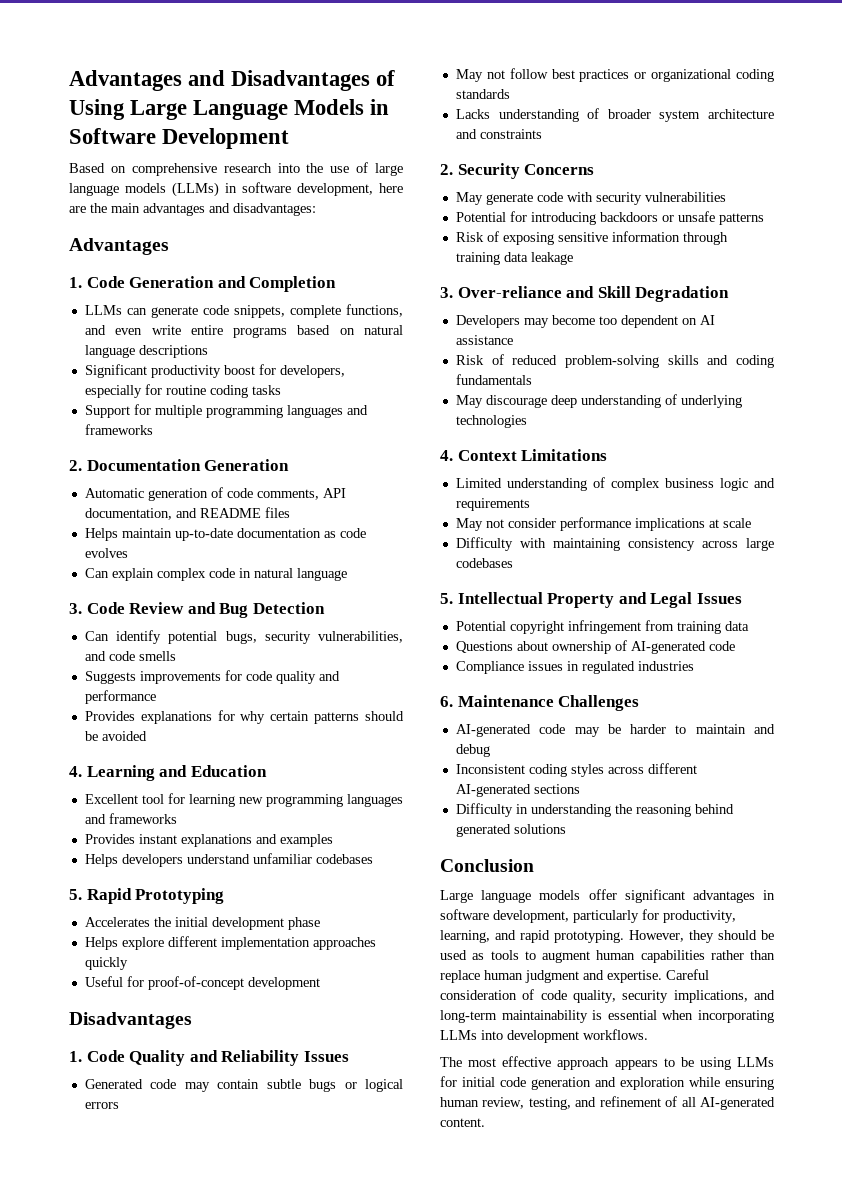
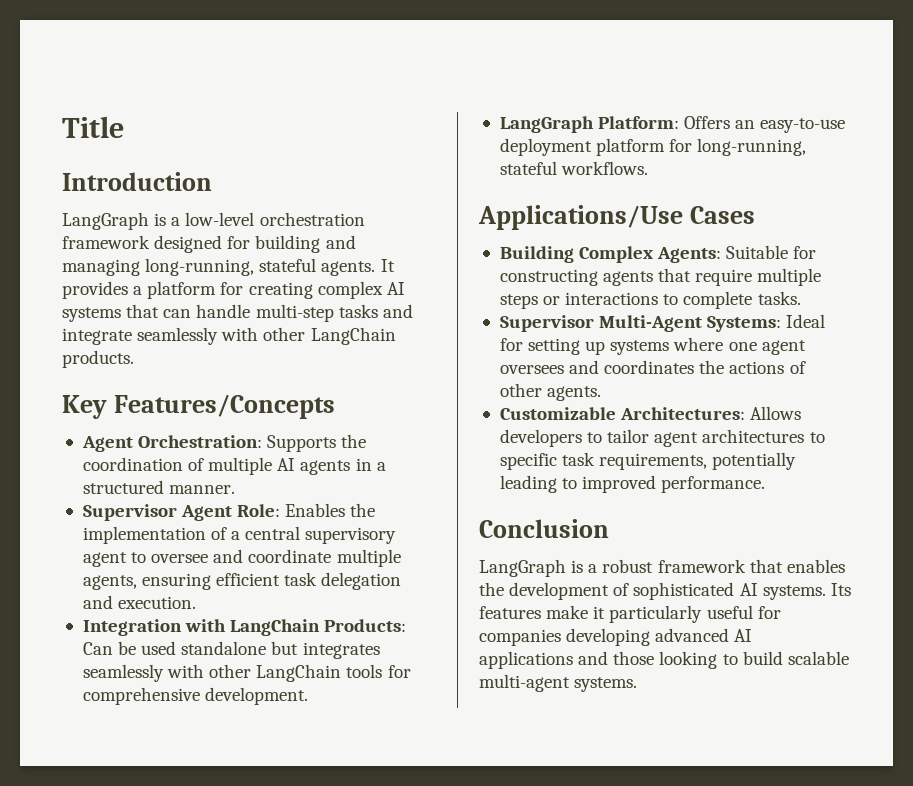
[69,70,396,91] [69,99,390,120] [69,128,290,149] [69,162,403,176] [69,182,403,197] [69,203,316,216] [69,238,169,255] [69,276,337,292] [84,304,403,318] [84,325,403,338] [84,345,208,358] [84,364,345,378] [84,384,281,398] [84,404,368,418] [84,424,153,435] [69,459,290,471] [84,487,346,501] [84,507,290,520] [84,528,366,541] [84,548,128,558] [84,568,347,581] [69,602,325,618] [84,630,403,644] [84,651,176,661] [84,670,340,684] [84,690,156,704] [84,710,404,724] [84,731,147,741] [69,765,267,781] [84,793,403,807] [84,813,177,824] [84,834,333,847] [84,853,373,867] [69,888,225,904] [84,917,320,930] [84,936,376,950] [84,957,128,970] [84,976,320,990] [69,1012,192,1029] [69,1050,349,1066] [84,1079,403,1092] [84,1102,119,1109] [455,68,774,82] [455,89,510,99] [455,108,774,122] [455,129,542,139] [440,163,595,179] [455,192,726,205] [455,211,764,225] [455,231,728,245] [455,252,573,265] [440,286,730,302] [455,315,715,328] [455,335,513,345] [455,354,774,368] [455,374,532,385] [455,394,742,408] [455,415,527,428] [440,449,608,461] [455,477,775,491] [455,498,530,511] [455,517,751,531] [455,537,774,551] [455,558,513,568] [440,592,742,608] [455,620,749,634] [455,640,735,654] [455,661,694,674] [440,695,640,711] [455,724,775,737] [455,744,490,757] [455,763,697,777] [455,784,580,797] [455,803,734,817] [455,824,566,837] [440,859,534,872] [440,889,775,903] [440,909,736,923] [440,930,774,943] [440,950,775,963] [440,969,709,983] [440,989,775,1003] [440,1010,774,1023] [440,1029,648,1043] [440,1056,774,1070] [440,1076,774,1090] [440,1096,775,1110] [440,1118,485,1127] Advantages and Disadvantages of Using Large Language Models in Software Development // Based on comprehensive research into the use of large language models (LLMs) in software development, here are the main advantages and disadvantages: // Advantages // 1. Code Generation and Completion // LLMs can generate code snippets, complete functions, and even write entire programs based on natural language descriptions // Significant productivity boost for developers, especially for routine coding tasks // Support for multiple programming languages and frameworks // 2. Documentation Generation // Automatic generation of code comments, API documentation, and README files // Helps maintain up-to-date documentation as code evolves // Can explain complex code in natural language // 3. Code Review and Bug Detection // Can identify potential bugs, security vulnerabilities, and code smells // Suggests improvements for code quality and performance // Provides explanations for why certain patterns should be avoided // 4. Learning and Education // Excellent tool for learning new programming languages and frameworks // Provides instant explanations and examples // Helps developers understand unfamiliar codebases // 5. Rapid Prototyping // Accelerates the initial development phase // Helps explore different implementation approaches quickly // Useful for proof-of-concept development // Disadvantages // 1. Code Quality and Reliability Issues // Generated code may contain subtle bugs or logical errors // May not follow best practices or organizational coding standards // Lacks understanding of broader system architecture and constraints // 2. Security Concerns // May generate code with security vulnerabilities // Potential for introducing backdoors or unsafe patterns // Risk of exposing sensitive information through training data leakage // 3. Over-reliance and Skill Degradation // Developers may become too dependent on AI assistance // Risk of reduced problem-solving skills and coding fundamentals // May discourage deep understanding of underlying technologies // 4. Context Limitations // Limited understanding of complex business logic and requirements // May not consider performance implications at scale // Difficulty with maintaining consistency across large codebases // 5. Intellectual Property and Legal Issues // Potential copyright infringement from training data // Questions about ownership of AI-generated code // Compliance issues in regulated industries // 6. Maintenance Challenges // AI-generated code may be harder to maintain and debug // Inconsistent coding styles across different AI-generated sections // Difficulty in understanding the reasoning behind generated solutions // Conclusion // Large language models offer significant advantages in software development, particularly for productivity, learning, and rapid prototyping. However, they should be used as tools to augment human capabilities rather than replace human judgment and expertise. Careful consideration of code quality, security implications, and long-term maintainability is essential when incorporating LLMs into development workflows. // The most effective approach appears to be using LLMs for initial code generation and exploration while ensuring human review, testing, and refinement of all AI-generated content. -> [62,116,124,138] [62,172,212,191] [62,212,365,230] [62,235,356,253] [62,258,395,276] [62,281,405,299] [62,304,413,322] [62,327,396,345] [62,350,134,368] [62,394,335,419] [81,434,367,452] [82,457,386,475] [82,480,236,494] [82,503,376,521] [82,526,397,544] [82,549,401,567] [82,572,402,590] [82,595,197,609] [82,619,407,636] [82,641,380,659] [82,664,411,682] [82,687,309,705] [499,116,846,133] [499,138,807,156] [499,161,649,175] [478,205,755,230] [499,245,817,263] [499,268,822,286] [499,291,801,309] [499,314,826,332] [499,337,806,355] [499,360,806,374] [499,383,602,401] [499,406,802,420] [499,429,825,447] [499,452,797,470] [499,475,766,493] [479,519,609,538] [479,559,845,577] [479,582,851,600] [479,605,781,623] [479,628,753,646] [479,651,849,669] [479,674,638,692] Title // Introduction // LangGraph is a low-level orchestration framework designed for building and managing long-running, stateful agents. It provides a platform for creating complex AI systems that can handle multi-step tasks and integrate seamlessly with other LangChain products. // Key Features/Concepts // Agent Orchestration: Supports the coordination of multiple AI agents in a structured manner. // Supervisor Agent Role: Enables the implementation of a central supervisory agent to oversee and coordinate multiple agents, ensuring efficient task delegation and execution. // Integration with LangChain Products: Can be used standalone but integrates seamlessly with other LangChain tools for comprehensive development. // LangGraph Platform: Offers an easy-to-use deployment platform for long-running, stateful workflows. // Applications/Use Cases // Building Complex Agents: Suitable for constructing agents that require multiple steps or interactions to complete tasks. // Supervisor Multi-Agent Systems: Ideal for setting up systems where one agent oversees and coordinates the actions of other agents. // Customizable Architectures: Allows developers to tailor agent architectures to specific task requirements, potentially leading to improved performance. // Conclusion // LangGraph is a robust framework that enables the development of sophisticated AI systems. Its features make it particularly useful for companies developing advanced AI applications and those looking to build scalable multi-agent systems.

